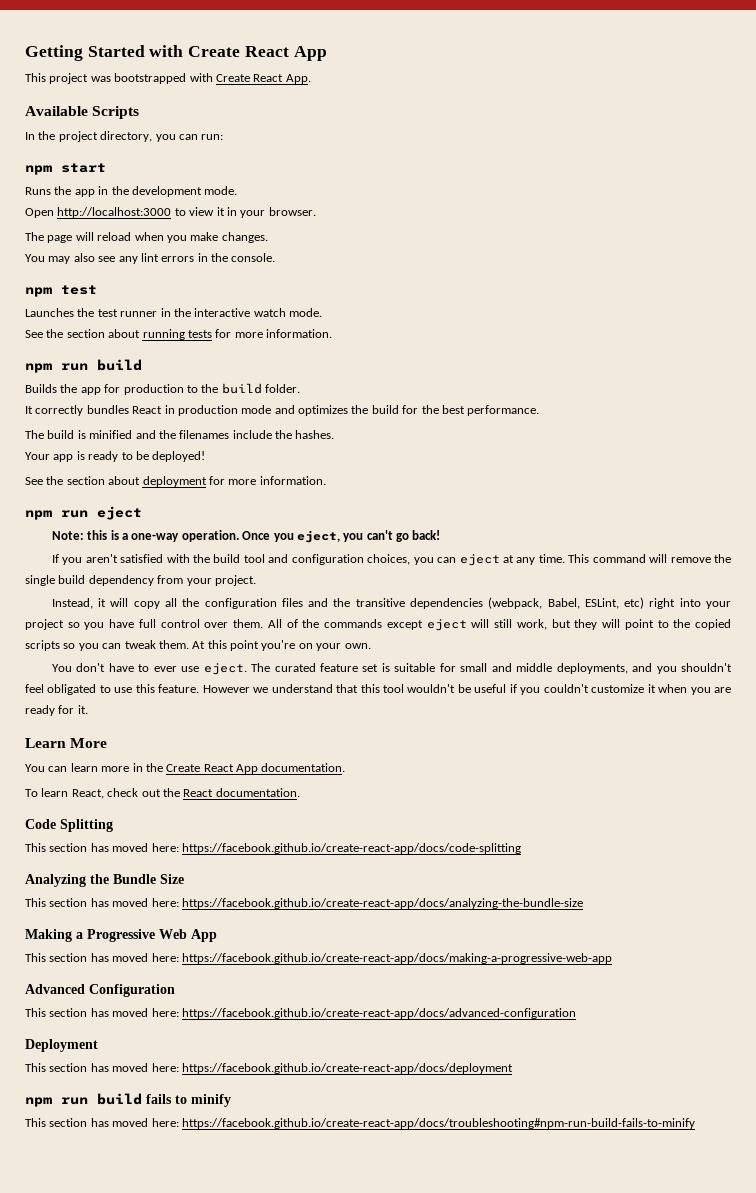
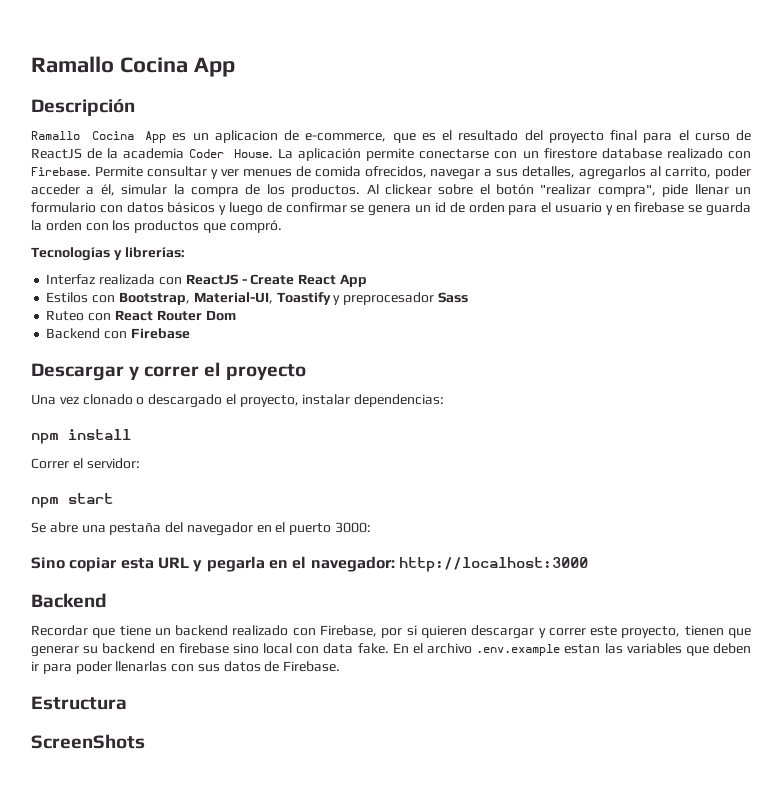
[25,45,327,61] [25,73,311,84] [25,106,140,119] [25,131,224,142] [25,163,106,175] [25,186,238,197] [25,207,316,218] [25,232,268,243] [25,253,276,264] [25,285,97,297] [25,308,322,317] [25,329,332,340] [25,359,142,373] [25,383,300,395] [25,405,540,416] [25,430,335,439] [25,451,206,462] [25,476,326,487] [25,506,142,520] [51,530,441,543] [51,554,731,566] [25,575,256,586] [51,597,731,609] [25,619,732,631] [25,640,371,651] [51,663,732,675] [25,684,732,695] [25,705,88,716] [25,738,108,748] [25,763,346,774] [25,788,300,799] [25,819,113,832] [25,843,521,854] [25,874,184,887] [25,898,583,909] [25,929,217,942] [25,953,612,964] [25,984,175,997] [25,1008,576,1019] [25,1039,98,1052] [25,1063,513,1074] [25,1093,231,1107] [25,1118,695,1129] Getting Started with Create React App // This project was bootstrapped with Create React App. // Available Scripts // In the project directory, you can run: // npm start // Runs the app in the development mode. // Open http://localhost:3000 to view it in your browser. // The page will reload when you make changes. // You may also see any lint errors in the console. // npm test // Launches the test runner in the interactive watch mode. // See the section about running tests for more information. // npm run build // Builds the app for production to the build folder. // It correctly bundles React in production mode and optimizes the build for the best performance. // The build is minified and the filenames include the hashes. // Your app is ready to be deployed! // See the section about deployment for more information. // npm run eject // Note: this is a one-way operation. Once you eject, you can't go back! // If you aren't satisfied with the build tool and configuration choices, you can eject at any time. This command will remove the single build dependency from your project. // Instead, it will copy all the configuration files and the transitive dependencies (webpack, Babel, ESLint, etc) right into your project so you have full control over them. All of the commands except eject will still work, but they will point to the copied scripts so you can tweak them. At this point you're on your own. // You don't have to ever use eject. The curated feature set is suitable for small and middle deployments, and you shouldn't feel obligated to use this feature. However we understand that this tool wouldn't be useful if you couldn't customize it when you are ready for it. // Learn More // You can learn more in the Create React App documentation. // To learn React, check out the React documentation. // Code Splitting // This section has moved here: https://facebook.github.io/create-react-app/docs/code-splitting // Analyzing the Bundle Size // This section has moved here: https://facebook.github.io/create-react-app/docs/analyzing-the-bundle-size // Making a Progressive Web App // This section has moved here: https://facebook.github.io/create-react-app/docs/making-a-progressive-web-app // Advanced Configuration // This section has moved here: https://facebook.github.io/create-react-app/docs/advanced-configuration // Deployment // This section has moved here: https://facebook.github.io/create-react-app/docs/deployment // npm run build fails to minify // This section has moved here: https://facebook.github.io/create-react-app/docs/troubleshooting#npm-run-build-fails-to-minify -> [31,56,235,77] [31,99,135,116] [31,130,751,143] [31,148,751,161] [31,166,751,180] [31,184,752,197] [31,202,752,216] [31,220,282,233] [31,247,185,261] [46,274,367,287] [46,292,468,305] [46,310,236,321] [46,328,190,339] [31,362,306,381] [31,394,445,408] [31,429,131,444] [31,458,140,469] [31,493,113,508] [31,522,372,536] [31,556,588,572] [31,593,107,608] [31,625,751,639] [31,643,751,657] [31,661,341,674] [31,696,127,710] [31,734,145,749] Ramallo Cocina App // Descripción // Ramallo Cocina App es un aplicacion de e-commerce, que es el resultado del proyecto final para el curso de ReactJS de la academia Coder House. La aplicación permite conectarse con un firestore database realizado con Firebase. Permite consultar y ver menues de comida ofrecidos, navegar a sus detalles, agregarlos al carrito, poder acceder a él, simular la compra de los productos. Al clickear sobre el botón "realizar compra", pide llenar un formulario con datos básicos y luego de confirmar se genera un id de orden para el usuario y en firebase se guarda la orden con los productos que compró. // Tecnologías y librerías: // Interfaz realizada con ReactJS - Create React App // Estilos con Bootstrap, Material-UI, Toastify y preprocesador Sass // Ruteo con React Router Dom // Backend con Firebase // Descargar y correr el proyecto // Una vez clonado o descargado el proyecto, instalar dependencias: // npm install // Correr el servidor: // npm start // Se abre una pestaña del navegador en el puerto 3000: // Sino copiar esta URL y pegarla en el navegador: http://localhost:3000 // Backend // Recordar que tiene un backend realizado con Firebase, por si quieren descargar y correr este proyecto, tienen que generar su backend en firebase sino local con data fake. En el archivo .env.example estan las variables que deben ir para poder llenarlas con sus datos de Firebase. // Estructura // ScreenShots

